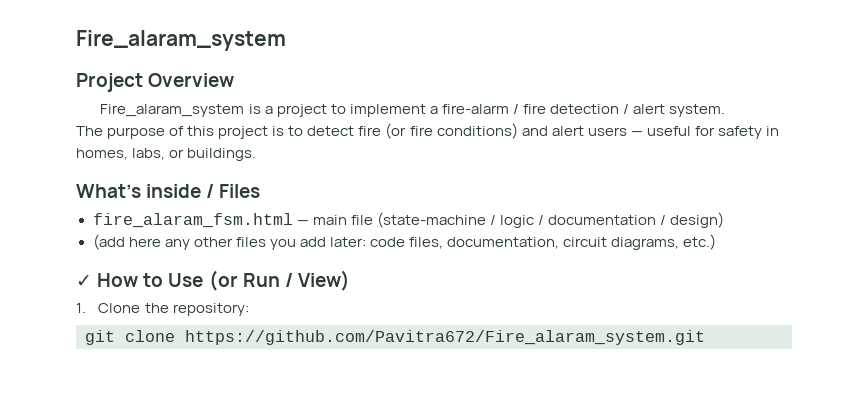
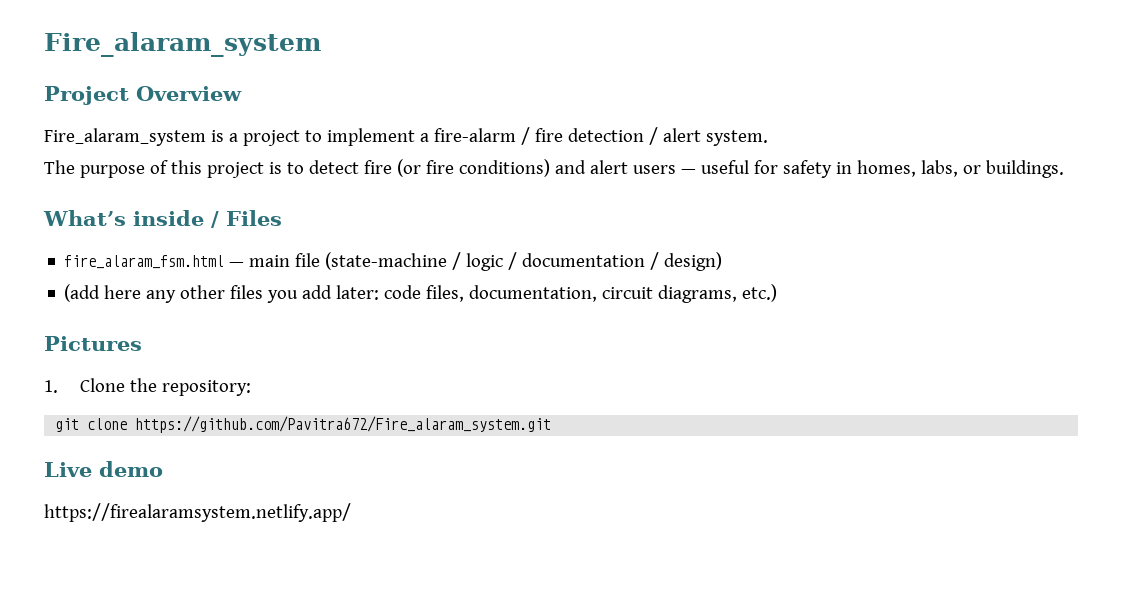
[76,270,350,291] ✓ How to Use (or Run / View) -> [44,336,142,351] Pictures
(705, 337) none -> [44,461,163,477] [44,503,351,522] // Live demo // https://firealaramsystem.netlify.app/

